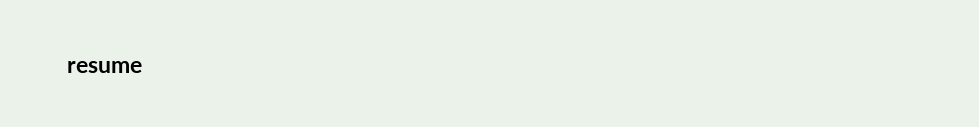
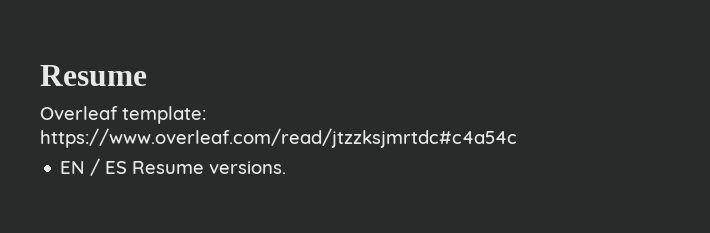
[67,61,142,73] resume -> [40,65,147,86] [40,106,206,124] [40,128,517,148] [60,158,287,176] Resume // Overleaf template: https://www.overleaf.com/read/jtzzksjmrtdc#c4a54c // EN / ES Resume versions.

